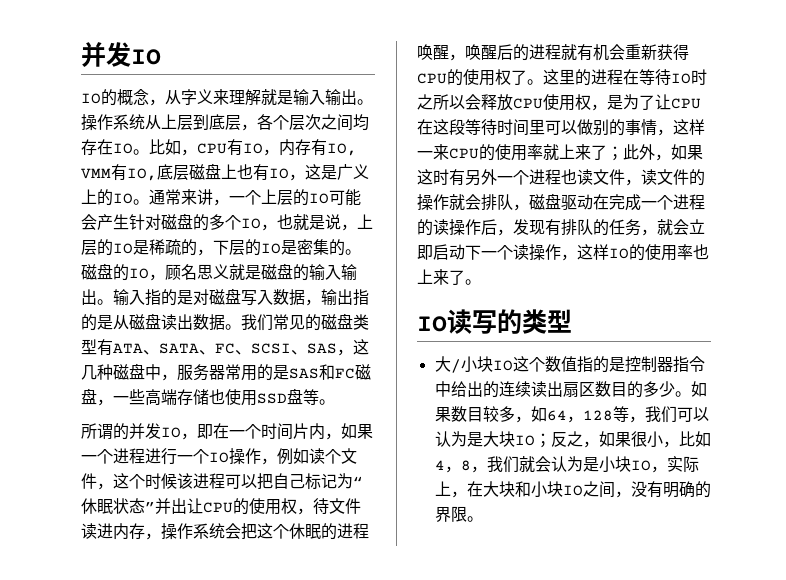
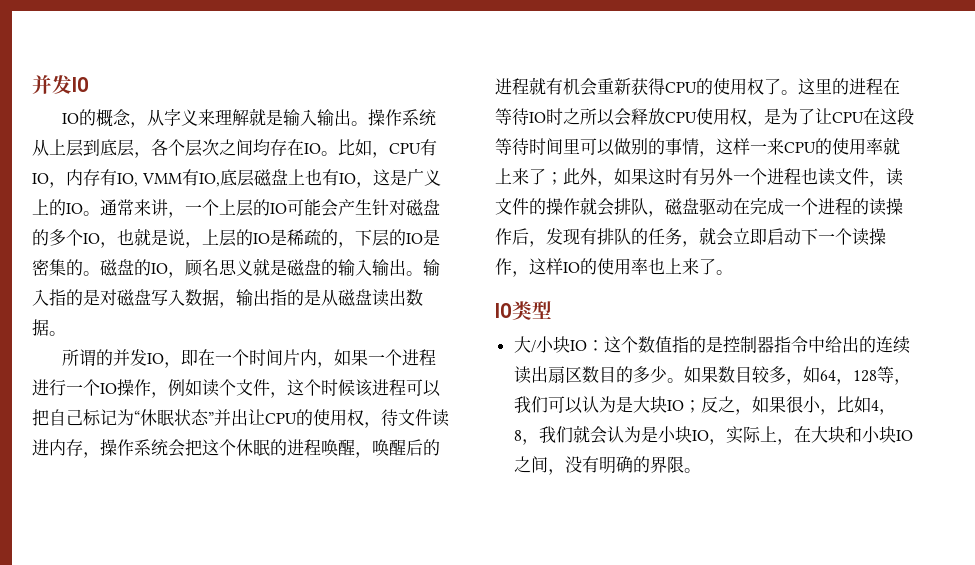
[241,313,369,331] [81,339,369,356] [81,363,371,381] [81,388,335,406] 我们常见的磁盘类型有ATA、SATA、FC、SCSI、SAS，这几种磁盘中，服务器常用的是SAS和FC磁盘，一些高端存储也使用SSD盘等。 -> (66, 333) none
[447,309,522,334] 读写的 -> (512, 310) none
(513, 365) none -> [586,340,604,351] ：

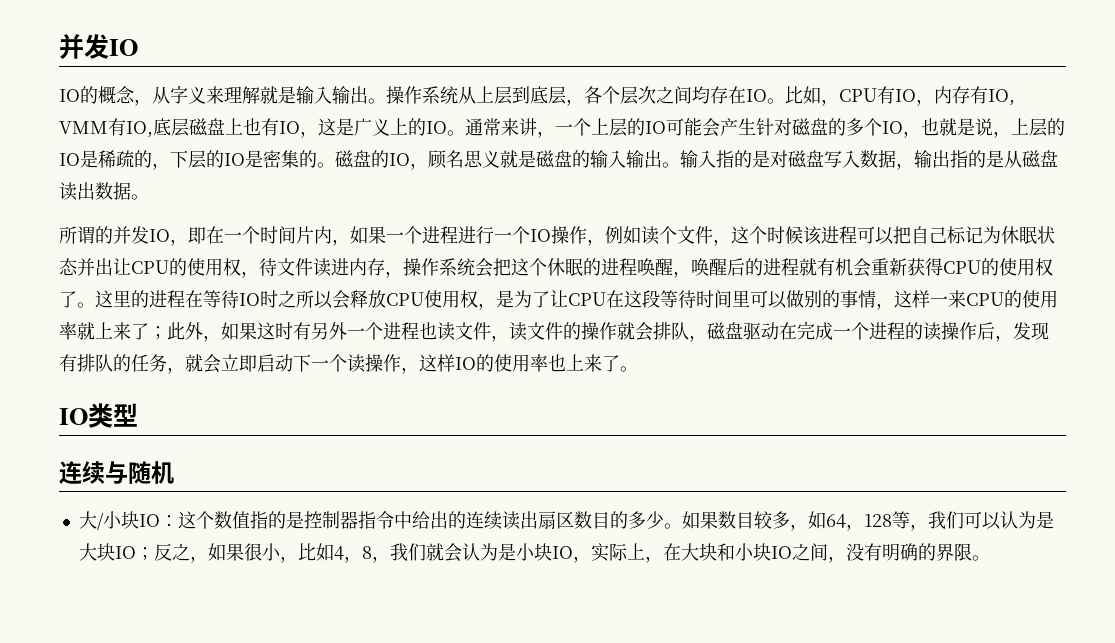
[134,410,140,424] “ -> (1001, 235) none
[208,412,214,424] ” -> (78, 267) none
(552, 310) none -> [59,461,174,485] // 连续与随机

